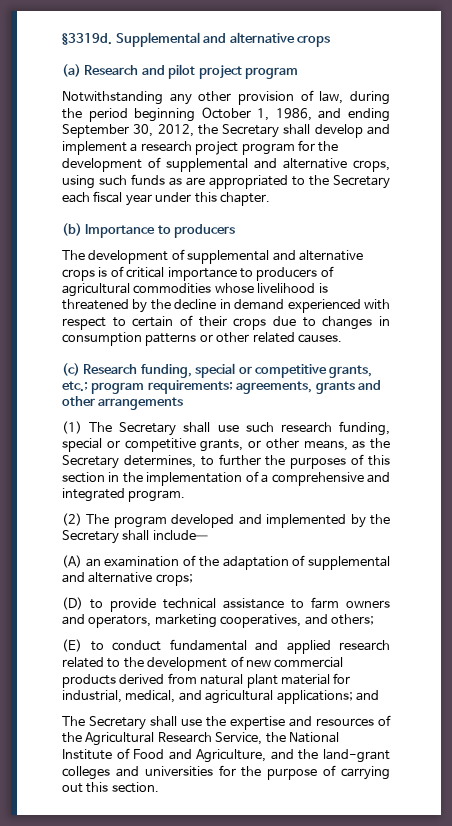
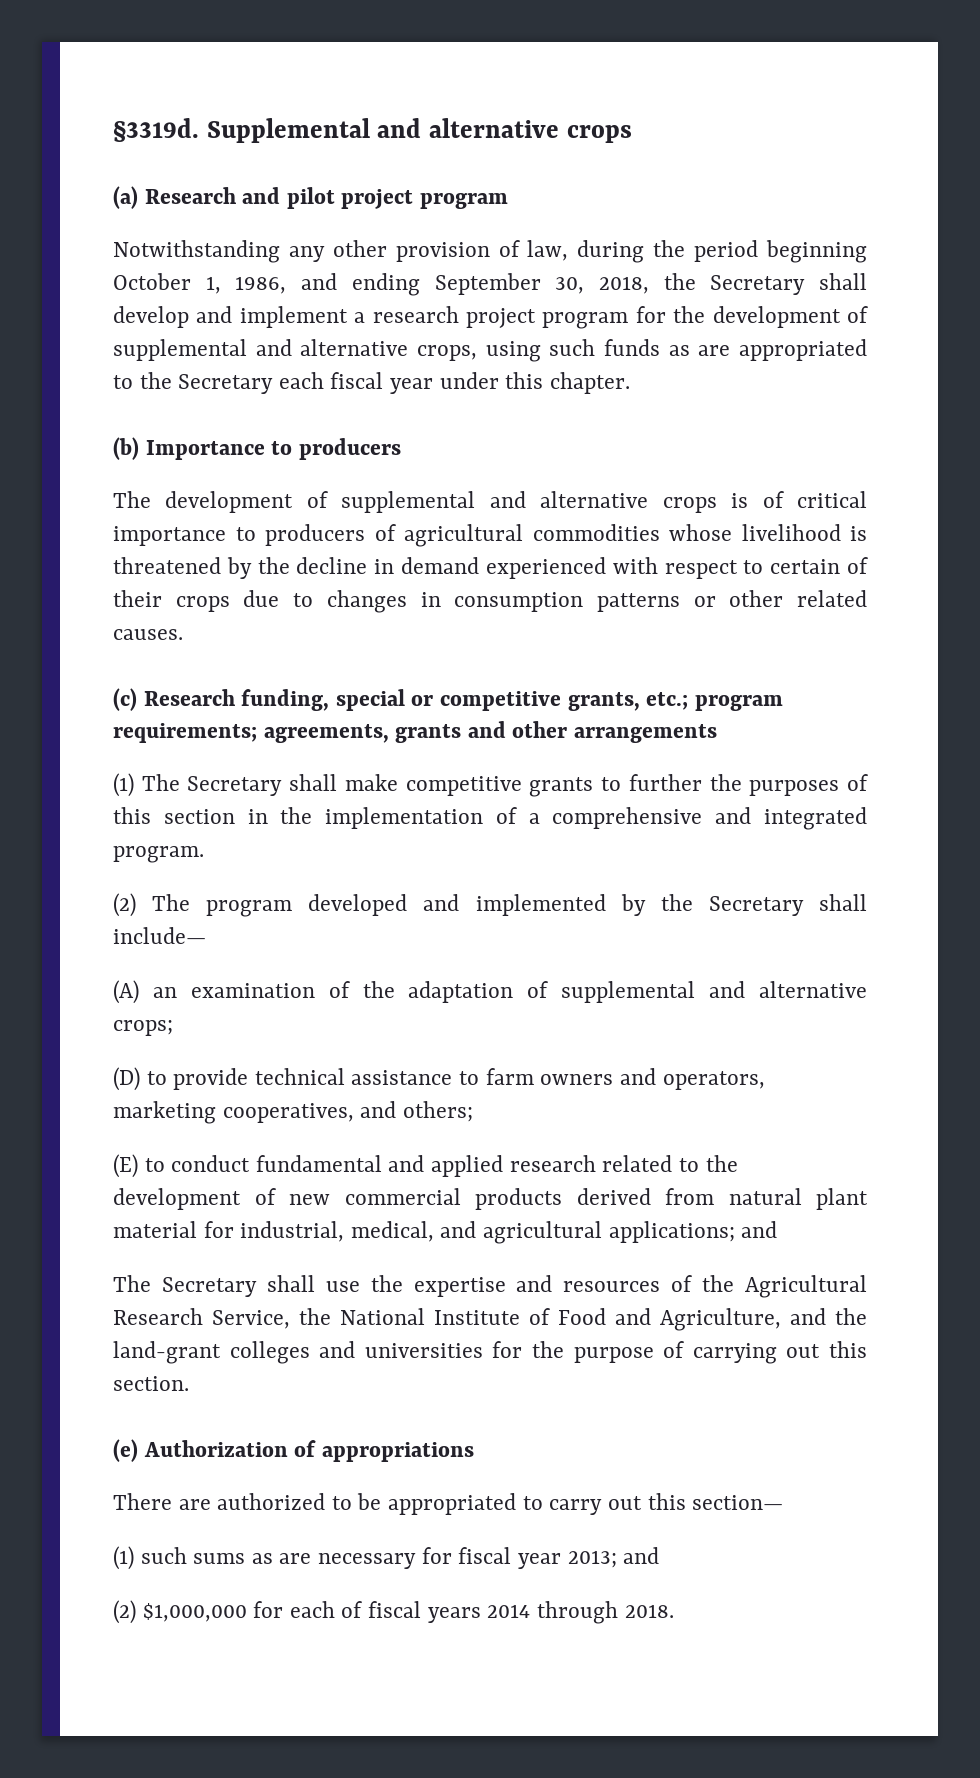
[157,124,194,137] 2012, -> [598,276,649,294] 2018,
[217,421,390,436] [62,438,390,452] [62,455,196,469] use such research funding, special or competitive grants, or other means, as the Secretary determines, -> [344,774,594,797] make competitive grants
(159, 787) none -> [113,1439,474,1462] [113,1493,784,1515] [113,1546,660,1570] [113,1600,674,1624] // (e) Authorization of appropriations // There are authorized to be appropriated to carry out this section— // (1) such sums as are necessary for fiscal year 2013; and // (2) $1,000,000 for each of fiscal years 2014 through 2018.

